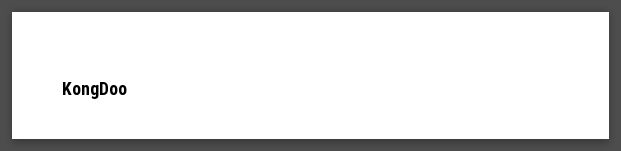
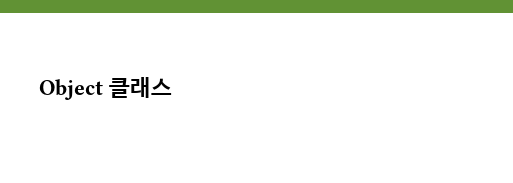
[62,82,127,99] KongDoo -> [39,77,173,100] Object 클래스

